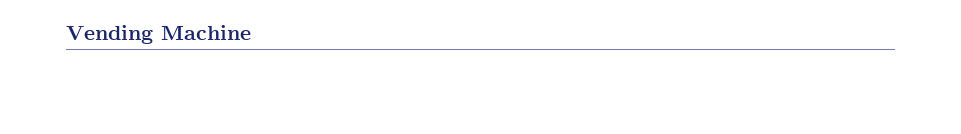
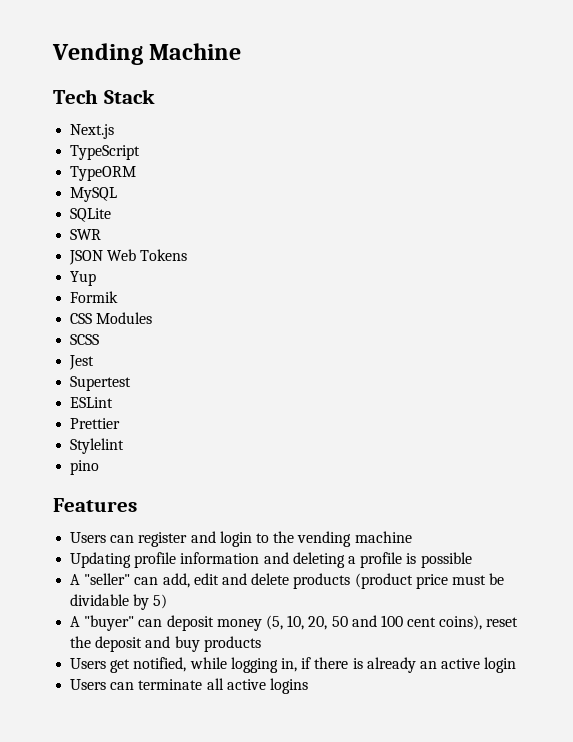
(251, 32) none -> [53,89,155,104] [70,124,115,139] [70,145,141,160] [70,166,137,181] [70,187,118,202] [70,208,112,222] [70,229,102,240] [69,249,188,265] [70,271,97,286] [70,291,119,303] [70,312,153,324] [70,334,100,345] [69,355,95,370] [70,376,132,391] [70,397,114,408] [70,418,121,429] [70,438,125,454] [70,460,100,475] [53,498,137,512] [70,531,412,547] [70,552,472,568] [70,573,505,589] [70,594,168,610] [70,615,519,631] [70,636,261,652] [70,657,517,673] [70,678,308,694] // Tech Stack // Next.js // TypeScript // TypeORM // MySQL // SQLite // SWR // JSON Web Tokens // Yup // Formik // CSS Modules // SCSS // Jest // Supertest // ESLint // Prettier // Stylelint // pino // Features // Users can register and login to the vending machine // Updating profile information and deleting a profile is possible // A "seller" can add, edit and delete products (product price must be dividable by 5) // A "buyer" can deposit money (5, 10, 20, 50 and 100 cent coins), reset the deposit and buy products // Users get notified, while logging in, if there is already an active login // Users can terminate all active logins

